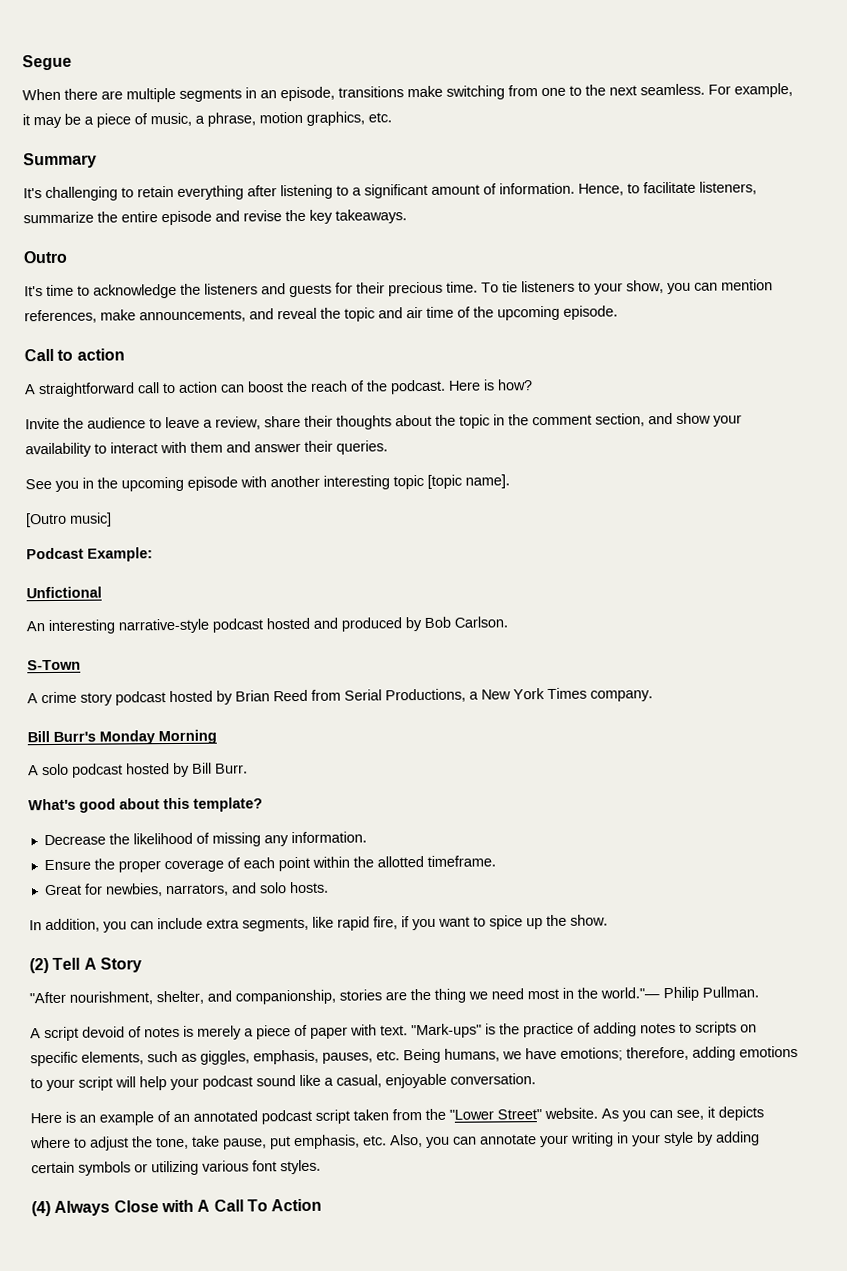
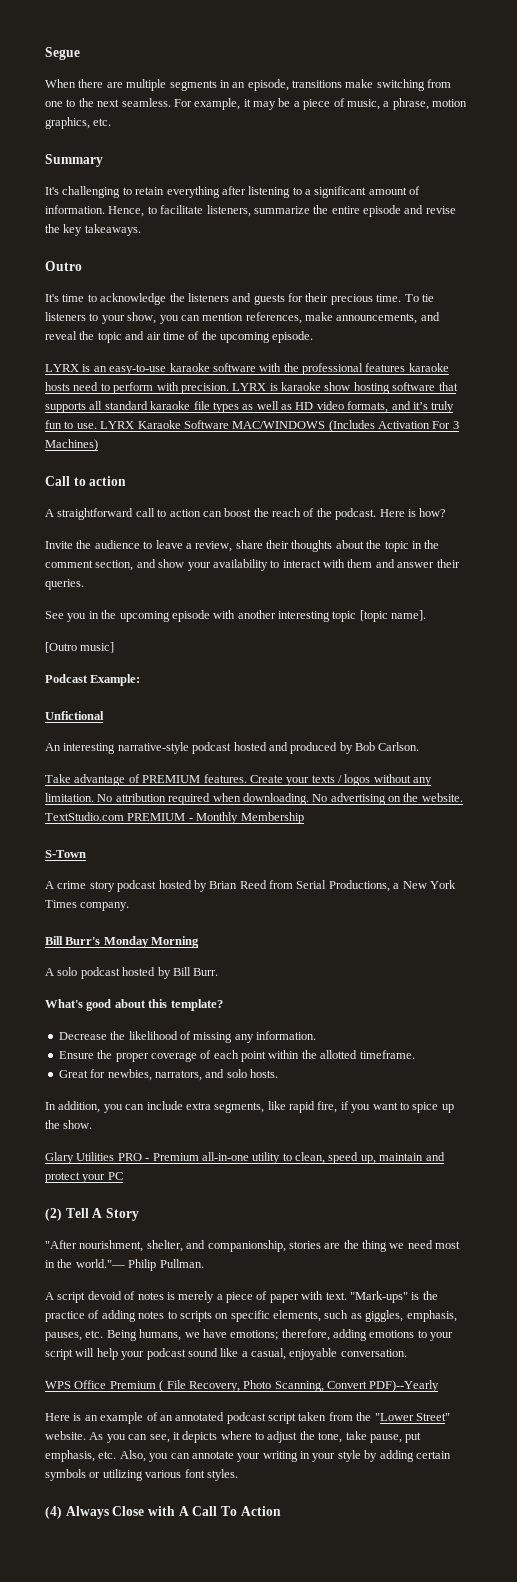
(618, 312) none -> [45,363,449,375] [45,382,458,394] [45,401,455,413] [45,420,459,432] [45,439,98,451] // LYRX is an easy-to-use karaoke software with the professional features karaoke hosts need to perform with precision. LYRX is karaoke show hosting software that supports all standard karaoke file types as well as HD video formats, and it’s truly fun to use. LYRX Karaoke Software MAC/WINDOWS (Includes Activation For 3 Machines)
(508, 622) none -> [45,774,433,786] [45,793,463,805] [45,812,304,824] // Take advantage of PREMIUM features. Create your texts / logos without any limitation. No attribution required when downloading. No advertising on the website. TextStudio.com PREMIUM - Monthly Membership
(608, 920) none -> [45,1152,445,1164] [45,1172,123,1183] // Glary Utilities PRO - Premium all-in-one utility to clean, speed up, maintain and protect your PC
(536, 1079) none -> [45,1380,440,1392] // WPS Office Premium ( File Recovery, Photo Scanning, Convert PDF)--Yearly

